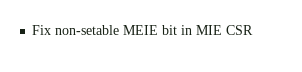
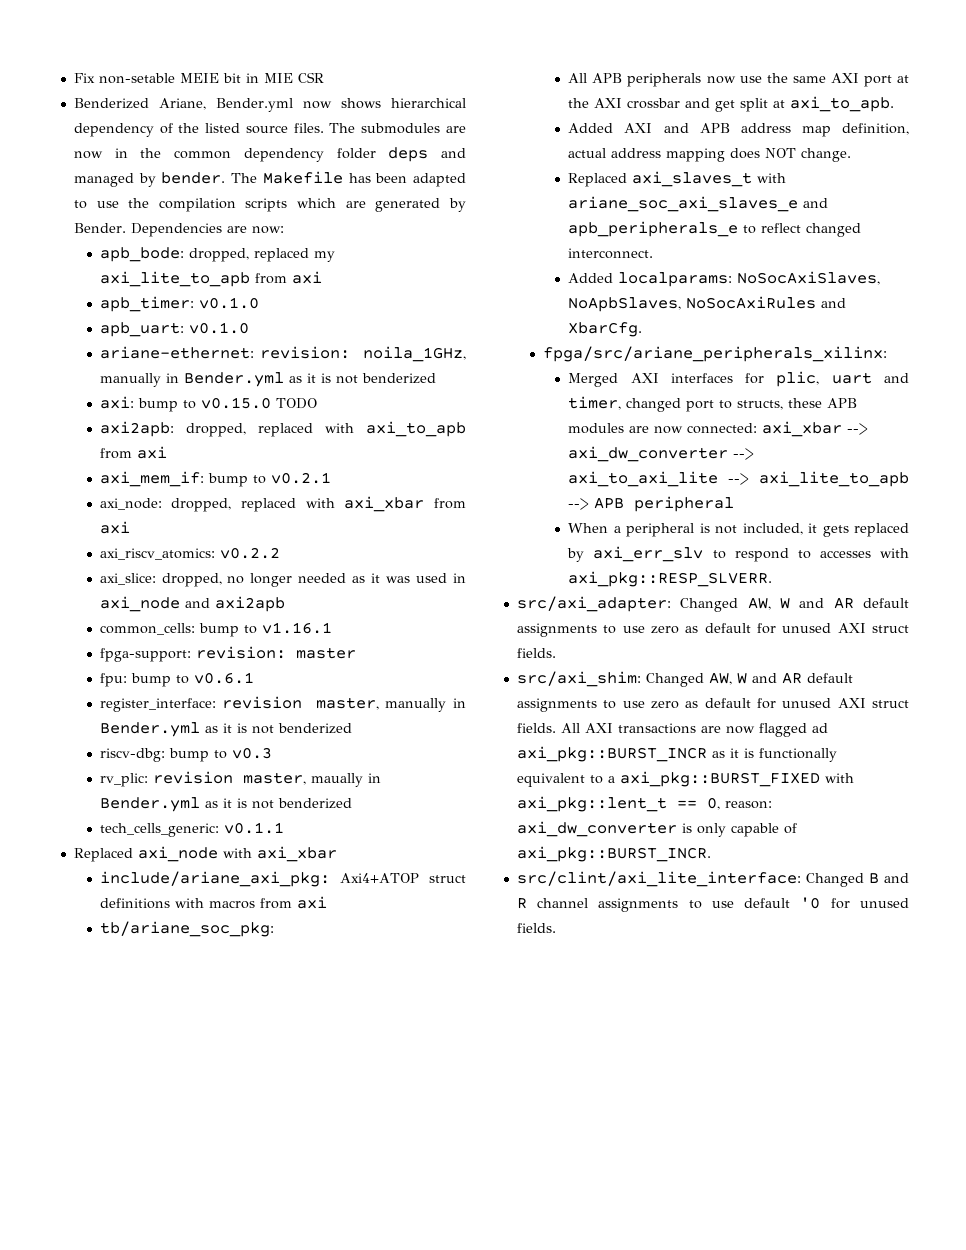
(254, 30) none -> [73,98,466,112] [73,123,467,137] [73,147,467,162] [73,171,467,187] [73,198,467,212] [73,223,284,237] [99,247,335,262] [99,271,322,287] [99,296,259,312] [99,322,249,337] [99,346,466,362] [99,372,436,387] [99,396,317,412] [99,421,467,437] [99,446,167,459] [99,471,331,487] [99,496,466,512] [99,521,130,534] [99,547,280,560] [99,573,466,587] [99,596,285,612] [99,622,332,637] [99,646,356,662] [99,672,254,687] [99,696,467,712] [99,722,352,737] [99,747,272,762] [99,771,381,787] [99,797,352,812] [99,822,284,837] [73,846,337,862] [99,871,466,887] [99,896,327,909] [99,921,274,937] [568,73,910,87] [568,96,895,112] [568,123,909,137] [568,148,852,162] [568,171,787,187] [568,196,829,212] [568,221,862,237] [568,248,654,259] [568,271,881,287] [568,296,847,312] [568,322,643,337] [542,346,887,362] [568,371,909,387] [568,396,858,412] [568,421,869,437] [568,446,755,462] [568,471,909,487] [568,496,735,512] [568,523,909,537] [567,546,909,562] [568,571,773,587] [516,596,910,612] [516,623,910,637] [516,648,556,658] [516,671,853,687] [516,698,910,712] [516,723,828,737] [516,746,837,762] [516,771,854,787] [516,796,772,812] [516,821,797,837] [516,846,711,862] [516,871,909,887] [516,897,909,912] [516,923,556,933] // Benderized Ariane, Bender.yml now shows hierarchical dependency of the listed source files. The submodules are now in the common dependency folder deps and managed by bender. The Makefile has been adapted to use the compilation scripts which are generated by Bender. Dependencies are now: // apb_bode: dropped, replaced my axi_lite_to_apb from axi // apb_timer: v0.1.0 // apb_uart: v0.1.0 // ariane-ethernet: revision: noila_1GHz, manually in Bender.yml as it is not benderized // axi: bump to v0.15.0 TODO // axi2apb: dropped, replaced with axi_to_apb from axi // axi_mem_if: bump to v0.2.1 // axi_node: dropped, replaced with axi_xbar from axi // axi_riscv_atomics: v0.2.2 // axi_slice: dropped, no longer needed as it was used in axi_node and axi2apb // common_cells: bump to v1.16.1 // fpga-support: revision: master // fpu: bump to v0.6.1 // register_interface: revision master, manually in Bender.yml as it is not benderized // riscv-dbg: bump to v0.3 // rv_plic: revision master, maually in Bender.yml as it is not benderized // tech_cells_generic: v0.1.1 // Replaced axi_node with axi_xbar // include/ariane_axi_pkg: Axi4+ATOP struct definitions with macros from axi // tb/ariane_soc_pkg: // All APB peripherals now use the same AXI port at the AXI crossbar and get split at axi_to_apb. // Added AXI and APB address map definition, actual address mapping does NOT change. // Replaced axi_slaves_t with ariane_soc_axi_slaves_e and apb_peripherals_e to reflect changed interconnect. // Added localparams: NoSocAxiSlaves, NoApbSlaves, NoSocAxiRules and XbarCfg. // fpga/src/ariane_peripherals_xilinx: // Merged AXI interfaces for plic, uart and timer, changed port to structs, these APB modules are now connected: axi_xbar --> axi_dw_converter --> axi_to_axi_lite --> axi_lite_to_apb --> APB peripheral // When a peripheral is not included, it gets replaced by axi_err_slv to respond to accesses with axi_pkg::RESP_SLVERR. // src/axi_adapter: Changed AW, W and AR default assignments to use zero as default for unused AXI struct fields. // src/axi_shim: Changed AW, W and AR default assignments to use zero as default for unused AXI struct fields. All AXI transactions are now flagged ad axi_pkg::BURST_INCR as it is functionally equivalent to a axi_pkg::BURST_FIXED with axi_pkg::lent_t == 0, reason: axi_dw_converter is only capable of axi_pkg::BURST_INCR. // src/clint/axi_lite_interface: Changed B and R channel assignments to use default '0 for unused fields.

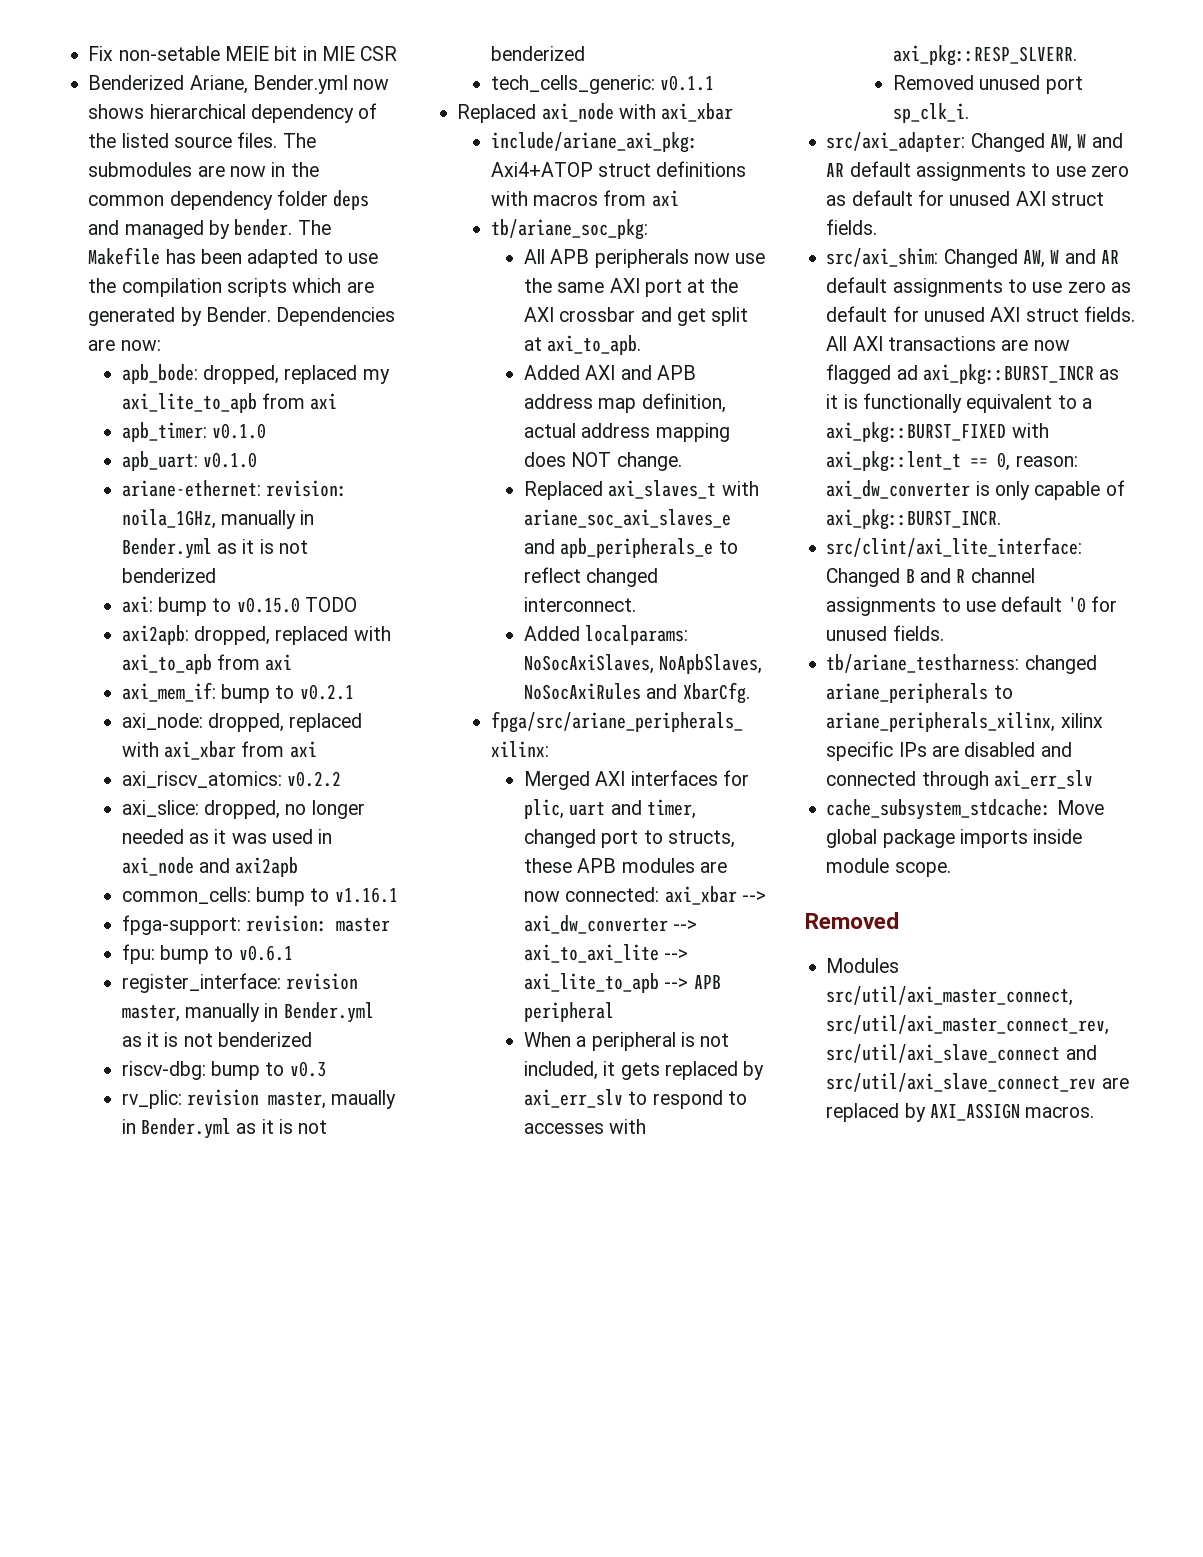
(773, 579) none -> [892,75,1083,94] [892,103,969,123] // Removed unused port sp_clk_i.
(556, 928) none -> [826,654,1097,674] [826,683,1013,703] [826,712,1103,732] [826,741,1072,761] [826,770,1093,790] [826,799,1104,820] [826,829,1083,848] [826,858,951,877] [805,912,899,929] [826,958,900,973] [826,986,1074,1006] [826,1015,1110,1035] [826,1044,1097,1063] [826,1073,1129,1092] [826,1103,1095,1122] // tb/ariane_testharness: changed ariane_peripherals to ariane_peripherals_xilinx, xilinx specific IPs are disabled and connected through axi_err_slv // cache_subsystem_stdcache: Move global package imports inside module scope. // Removed // Modules src/util/axi_master_connect, src/util/axi_master_connect_rev, src/util/axi_slave_connect and src/util/axi_slave_connect_rev are replaced by AXI_ASSIGN macros.

